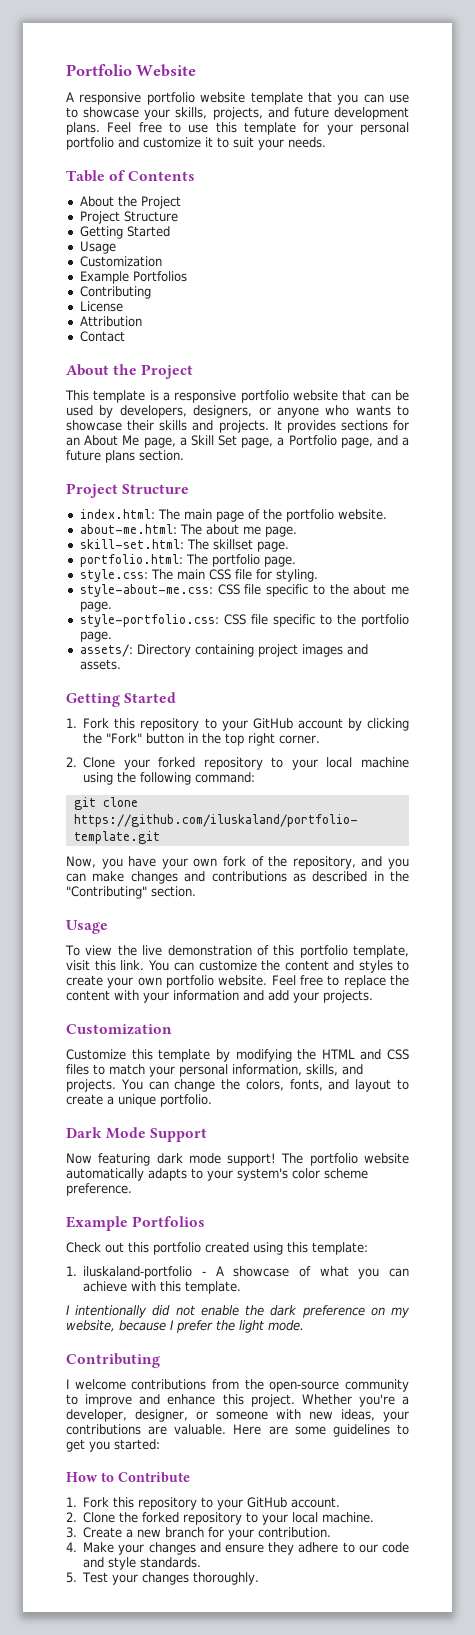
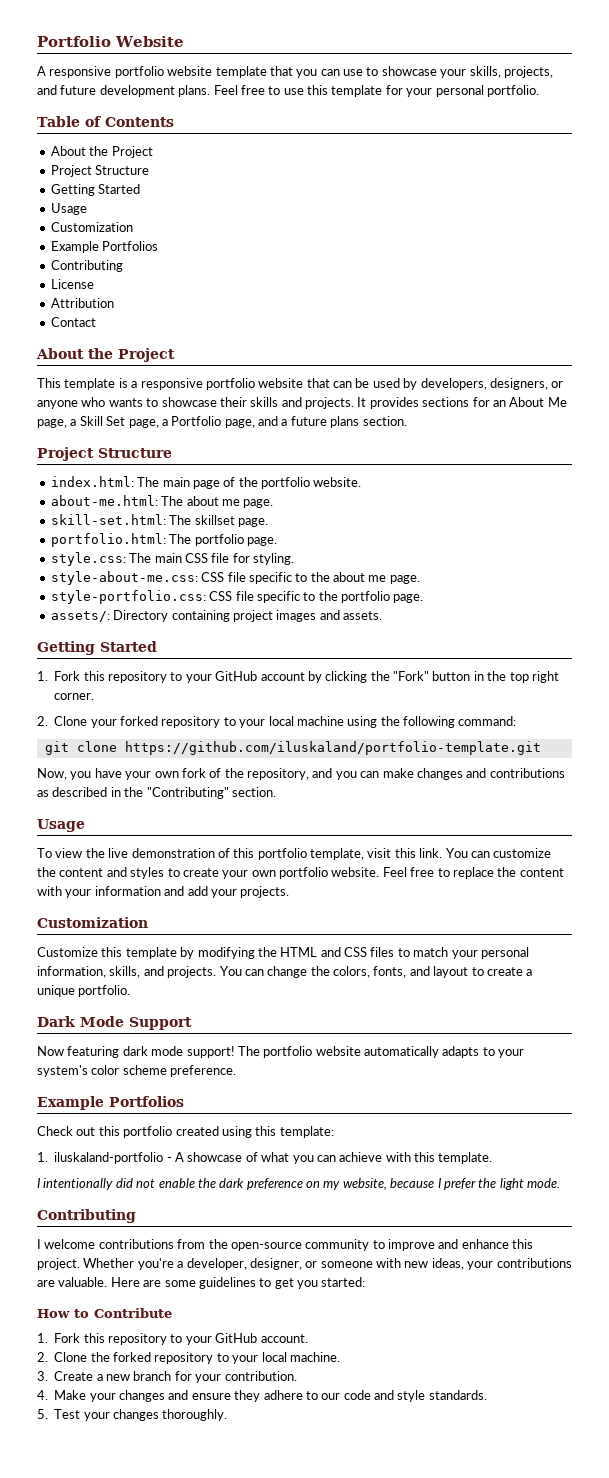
[66,137,326,150] portfolio and customize it to suit your needs. -> [486,85,539,97] portfolio.

